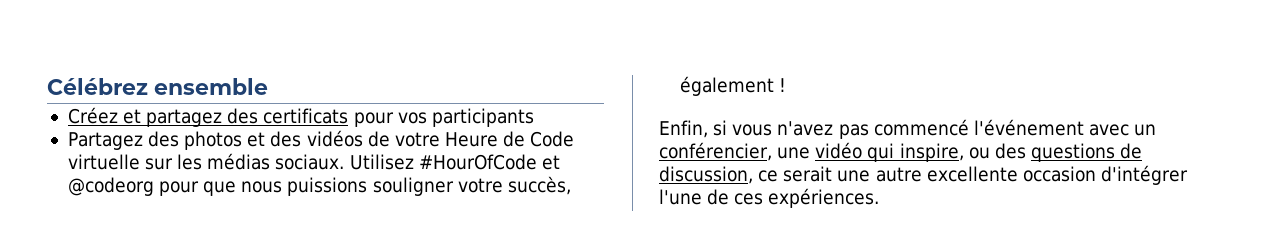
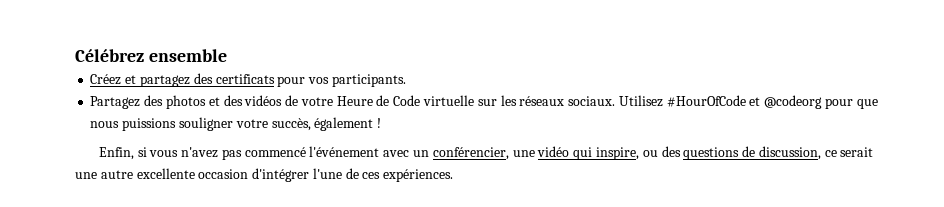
[431,108,534,127] participants -> [331,74,406,87] participants.
[207,153,271,170] médias -> [519,96,565,106] réseaux

